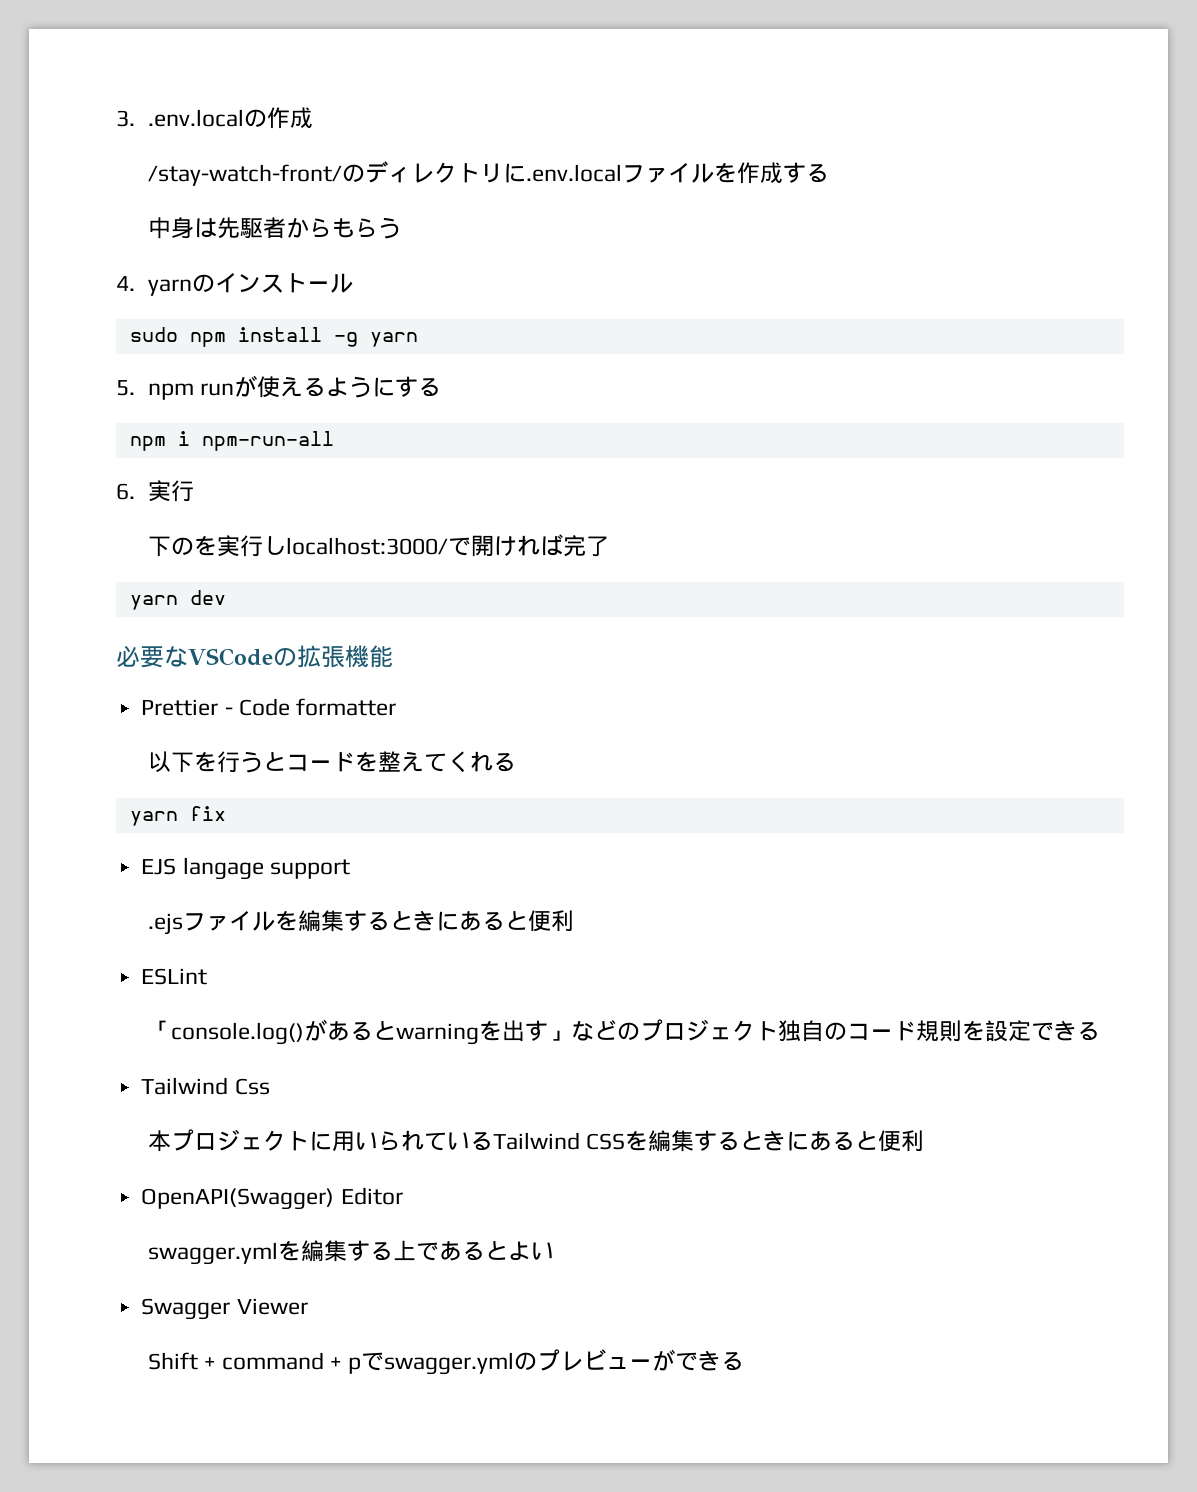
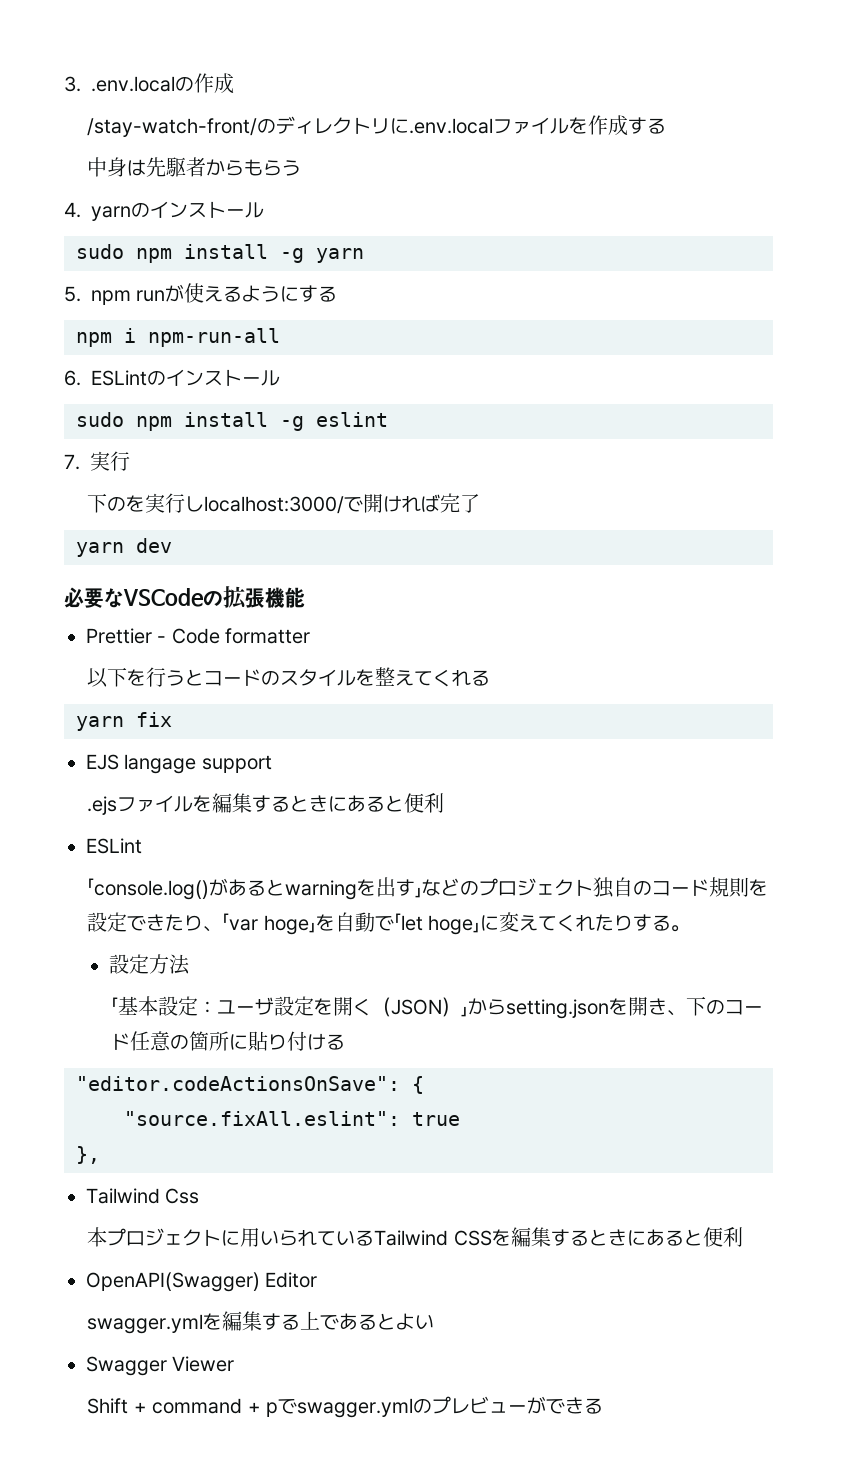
(135, 491) none -> [91,369,280,386] [76,412,388,431] [64,454,80,470] ESLintのインストール // sudo npm install -g eslint // 7.
(355, 762) none -> [261,669,357,686] のスタイル
[1076,1021,1100,1041] る -> [165,912,691,935] [109,954,191,975] [110,996,763,1019] [110,1031,345,1051] [76,1076,424,1094] [124,1111,460,1126] [76,1146,100,1164] たり、「var hoge」を自動で「let hoge」に変えてくれたりする。 // 設定方法 // 「基本設定：ユーザ設定を開く（JSON）」からsetting.jsonを開き、下のコード任意の箇所に貼り付ける // "editor.codeActionsOnSave": { // "source.fixAll.eslint": true // },

